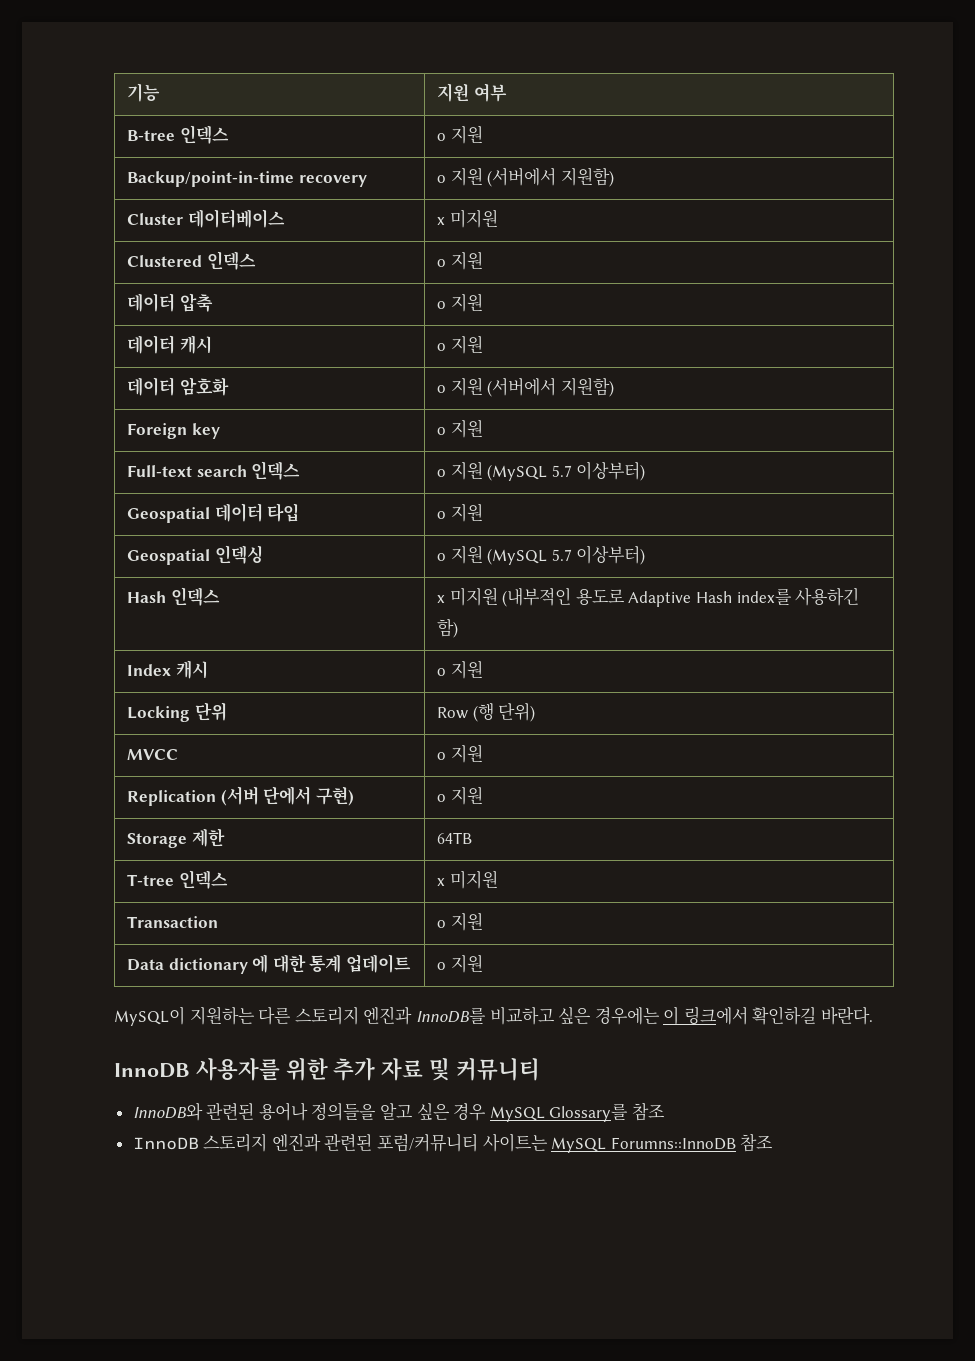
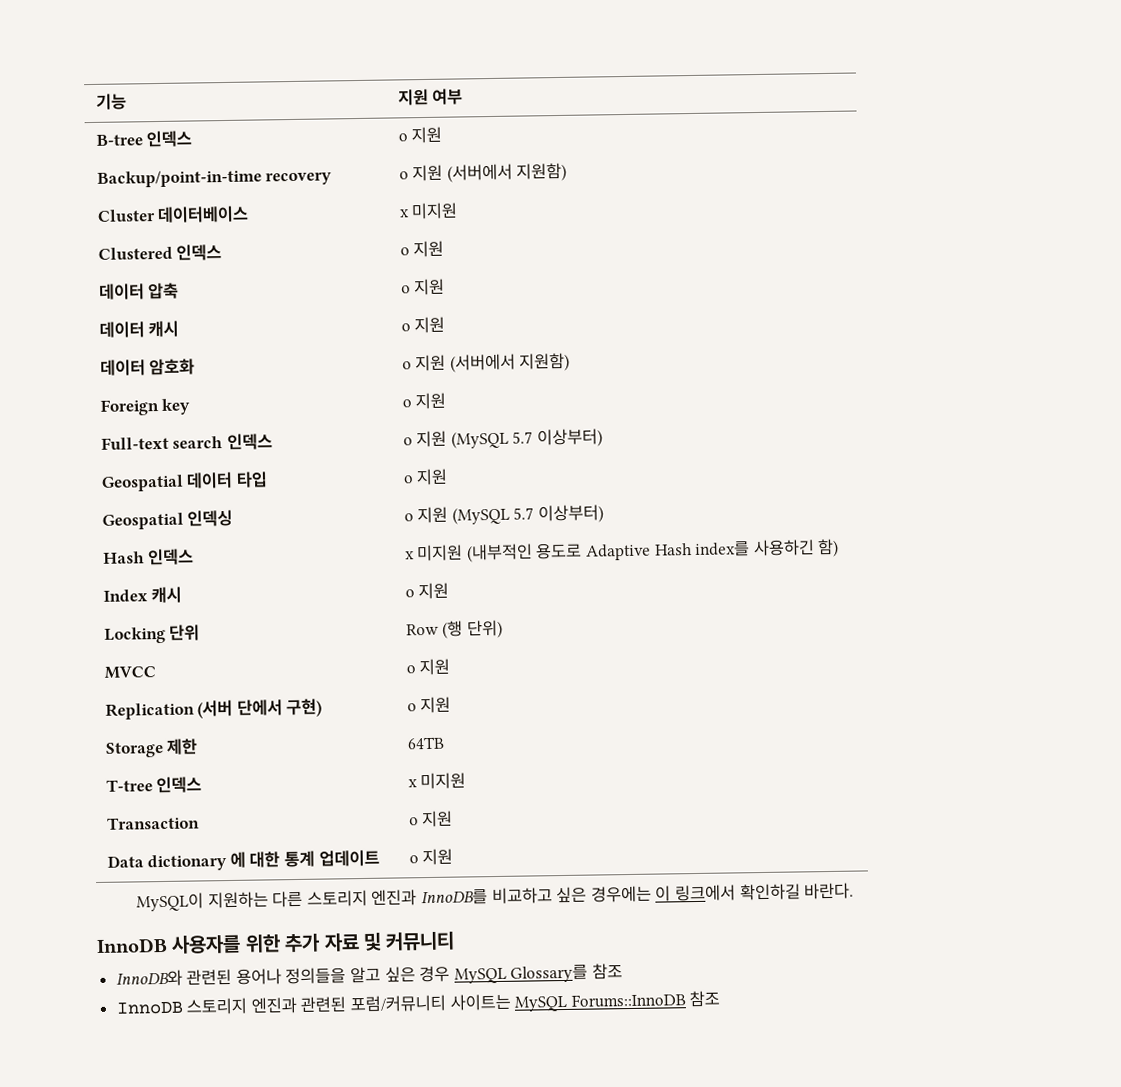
[610,1137,736,1150] Forumns::InnoDB -> [570,993,686,1008] Forums::InnoDB

